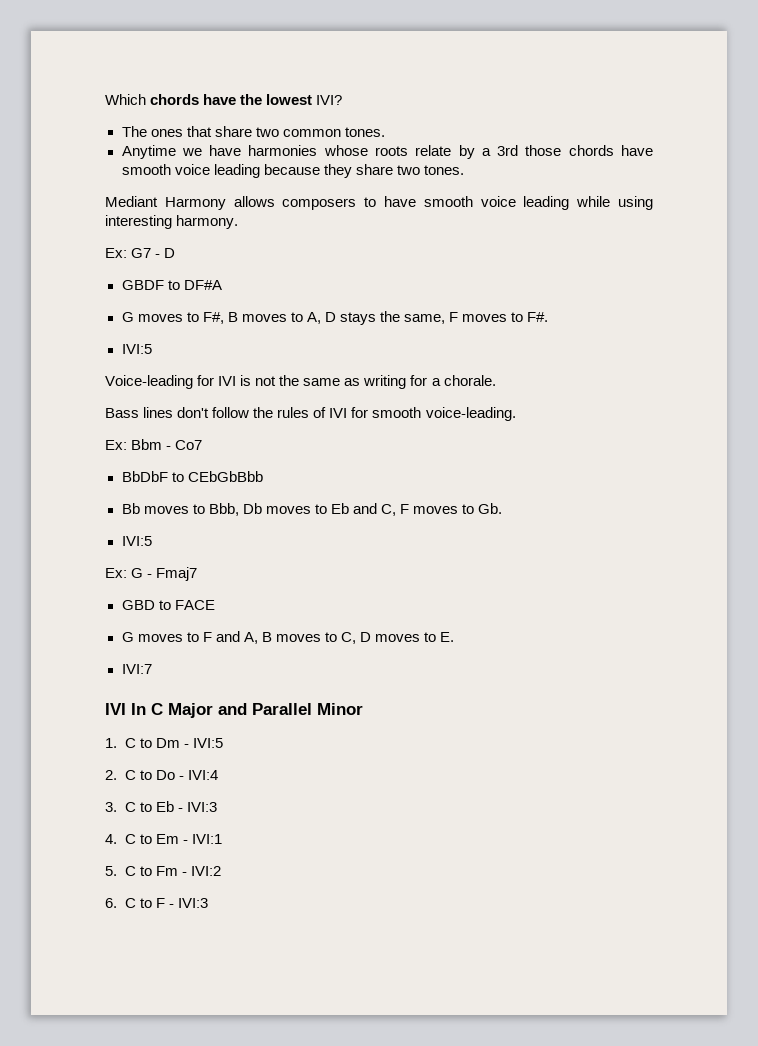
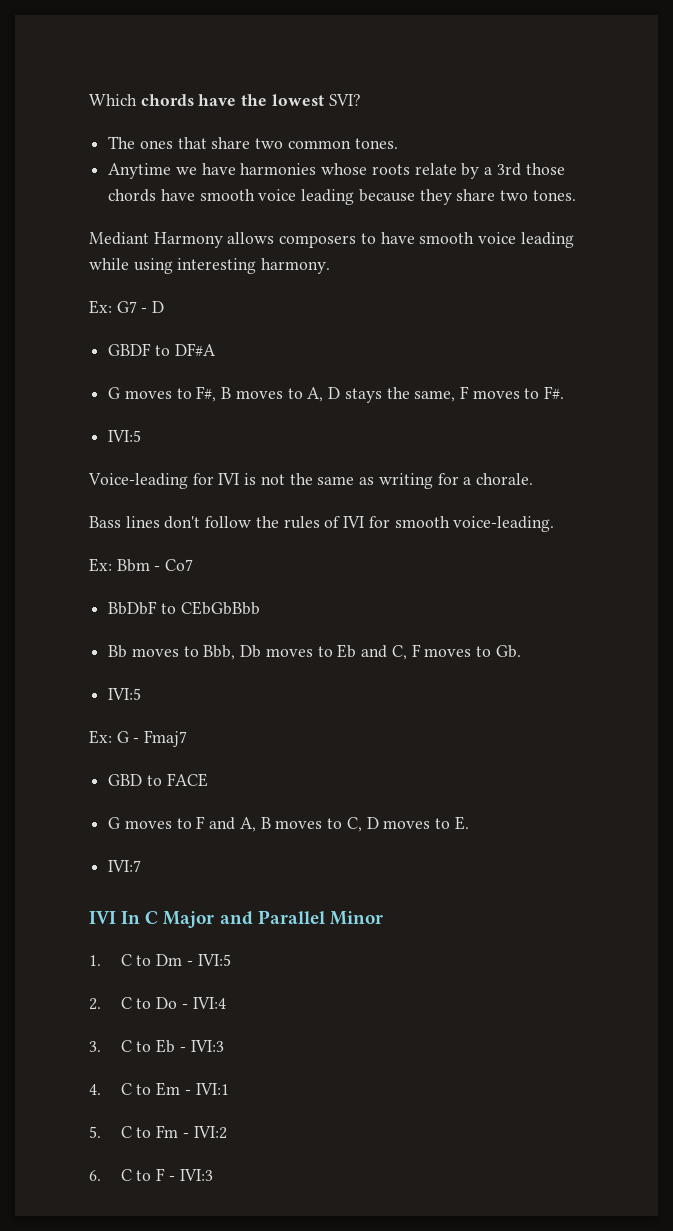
[316,95,343,105] IVI? -> [328,94,361,106] SVI?

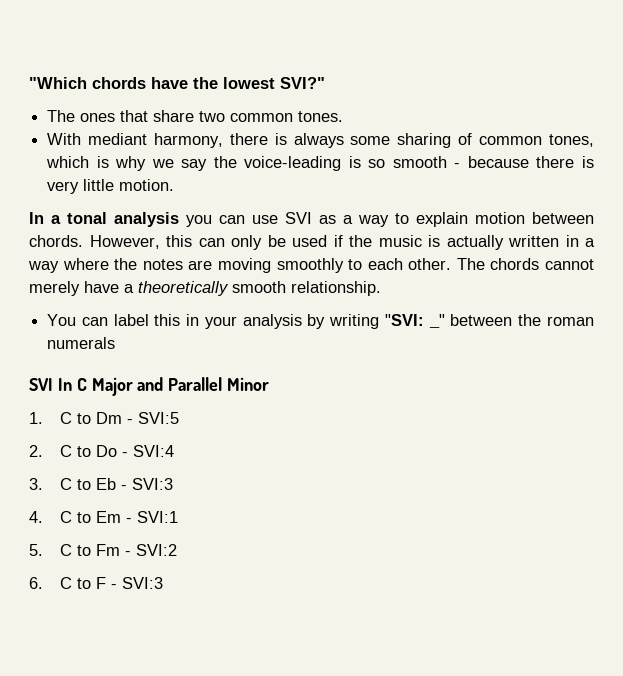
[89,94,137,106] Which -> [29,77,87,89] "Which
[328,94,361,106] SVI? -> [280,77,325,89] SVI?"
[108,163,565,179] [108,189,576,205] [89,232,574,248] [89,258,331,274] [89,300,165,314] [108,343,216,357] [108,386,565,403] [108,430,142,442] [88,473,533,489] [89,516,555,532] [89,558,194,572] [108,601,260,615] [108,644,521,660] [108,688,142,700] [89,730,188,747] [108,773,208,787] [108,816,469,832] [108,860,142,872] [89,911,116,924] Anytime we have harmonies whose roots relate by a 3rd those chords have smooth voice leading because they share two tones. // Mediant Harmony allows composers to have smooth voice leading while using interesting harmony. // Ex: G7 - D // GBDF to DF#A // G moves to F#, B moves to A, D stays the same, F moves to F#. // IVI:5 // Voice-leading for IVI is not the same as writing for a chorale. // Bass lines don't follow the rules of IVI for smooth voice-leading. // Ex: Bbm - Co7 // BbDbF to CEbGbBbb // Bb moves to Bbb, Db moves to Eb and C, F moves to Gb. // IVI:5 // Ex: G - Fmaj7 // GBD to FACE // G moves to F and A, B moves to C, D moves to E. // IVI:7 // IVI -> [47,133,594,148] [46,156,594,171] [47,179,175,194] [29,212,594,227] [29,235,595,250] [28,258,594,273] [29,281,381,296] [47,314,594,329] [47,337,116,349] [29,378,53,391] With mediant harmony, there is always some sharing of common tones, which is why we say the voice-leading is so smooth - because there is very little motion. // In a tonal analysis you can use SVI as a way to explain motion between chords. However, this can only be used if the music is actually written in a way where the notes are moving smoothly to each other. The chords cannot merely have a theoretically smooth relationship. // You can label this in your analysis by writing "SVI: _" between the roman numerals // SVI
[197,954,231,966] IVI:5 -> [138,412,180,424] SVI:5
[192,997,226,1009] IVI:4 -> [133,445,175,457] SVI:4
[190,1040,224,1052] IVI:3 -> [132,478,174,490] SVI:3
[195,1083,229,1095] IVI:1 -> [137,511,179,523] SVI:1
[193,1126,227,1139] IVI:2 -> [136,544,178,556] SVI:2
[179,1169,213,1181] IVI:3 -> [122,577,164,589] SVI:3

